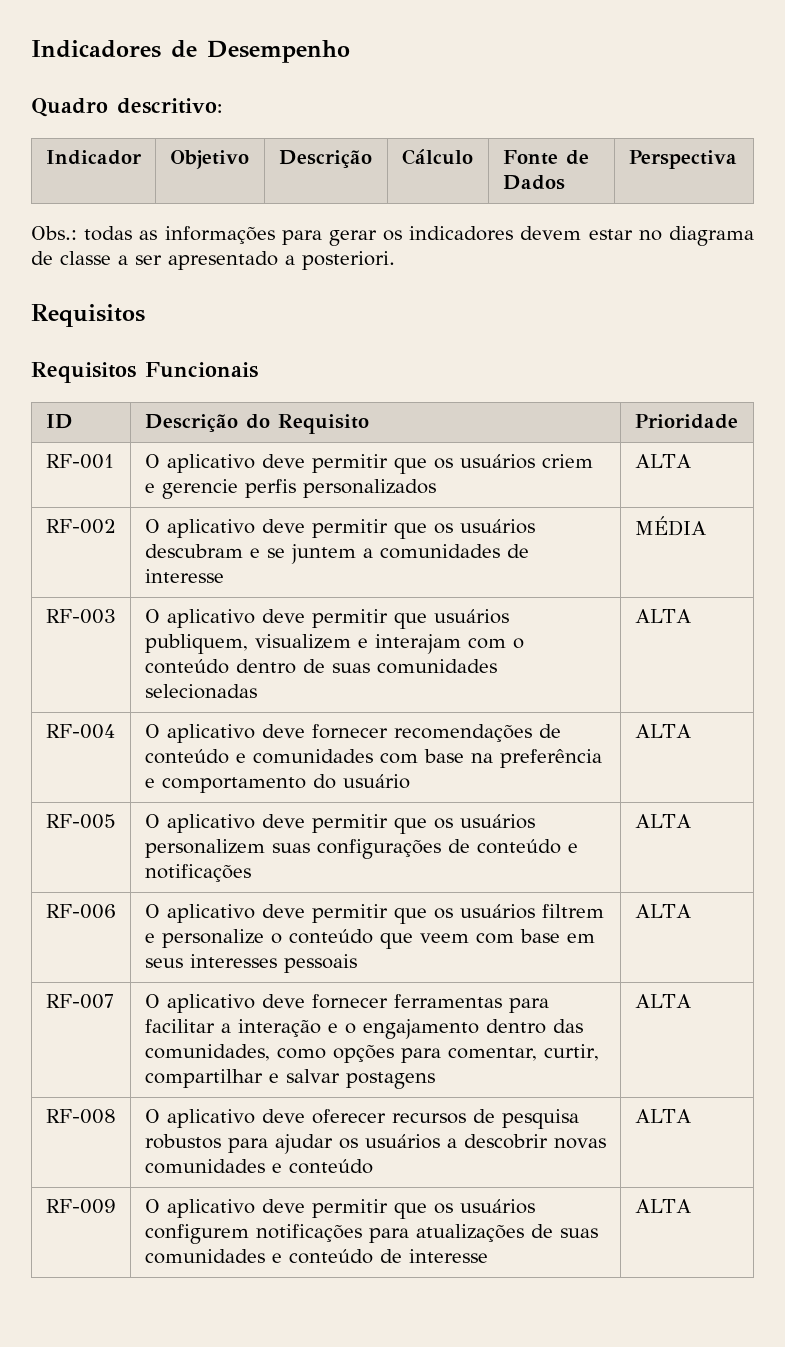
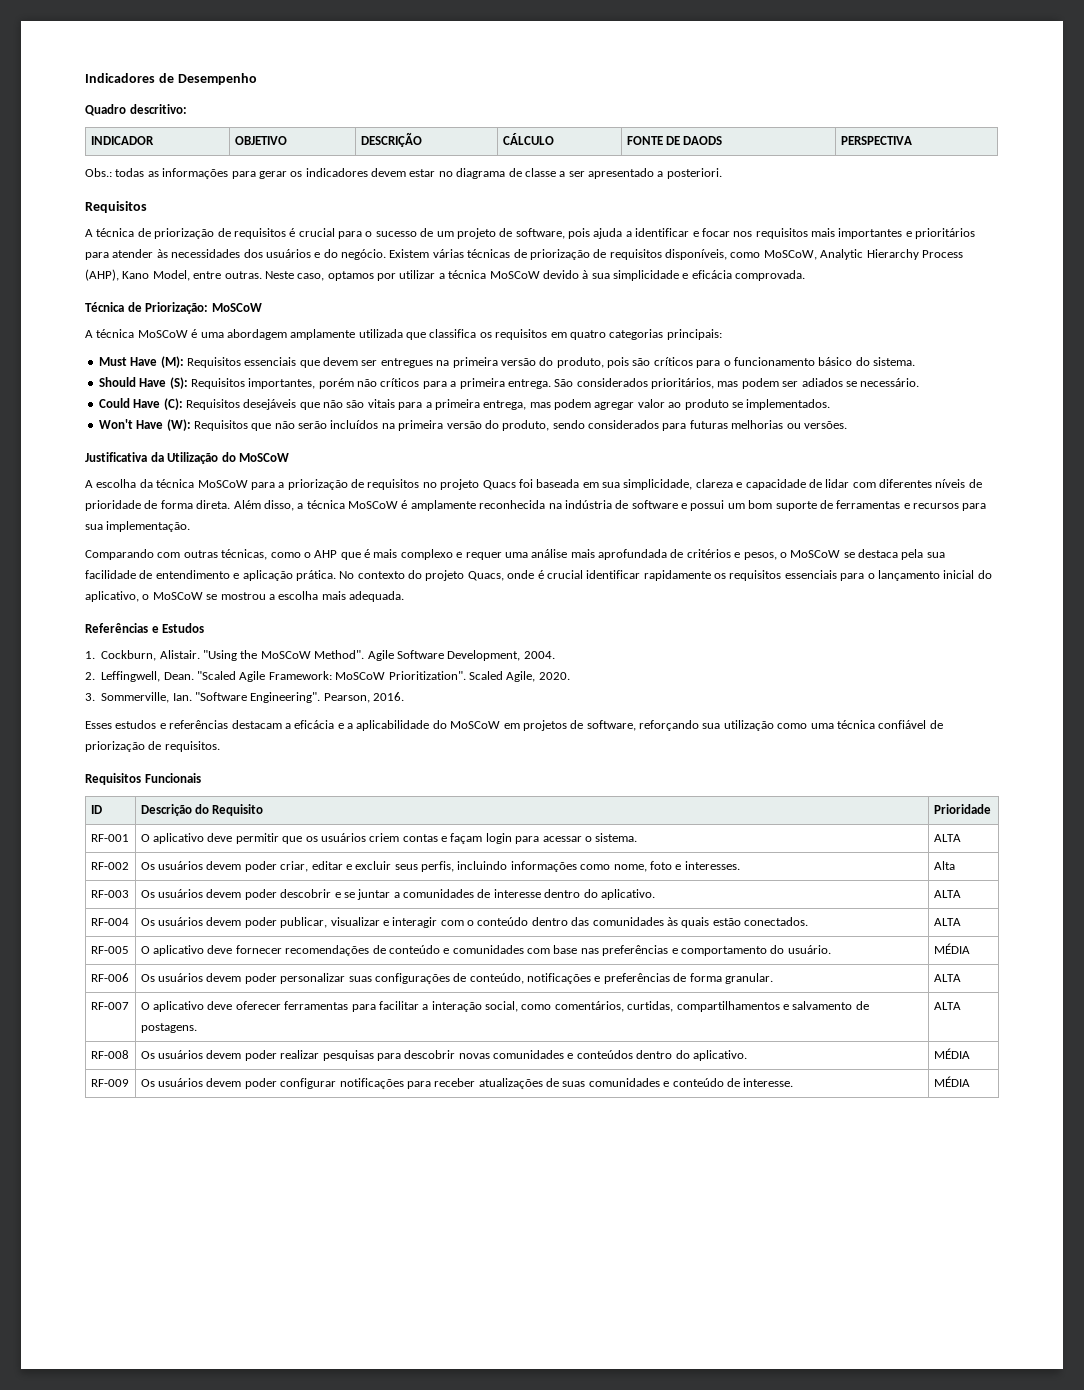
[45,150,142,165] [169,150,249,169] [278,150,372,168] [401,149,473,165] [502,150,589,165] [502,175,565,190] [628,150,738,169] Indicador | Objetivo | Descrição | Cálculo | Fonte de Dados | Perspectiva -> [90,136,154,145] [234,136,287,145] [360,132,422,147] [502,133,554,145] [626,136,723,145] [840,136,912,145] INDICADOR | OBJETIVO | DESCRIÇÃO | CÁLCULO | FONTE DE DAODS | PERSPECTIVA
(145, 315) none -> [85,228,976,239] [85,249,963,260] [85,269,806,281] [85,302,262,314] [85,329,722,340] [98,356,915,368] [98,377,920,389] [98,398,831,410] [98,419,847,431] [85,452,290,464] [85,479,982,490] [85,500,987,511] [85,521,191,532] [85,549,945,560] [85,570,992,581] [85,591,404,602] [85,623,205,633] [85,650,555,661] [85,671,570,682] [85,692,405,703] [85,720,943,731] [85,741,220,752] // A técnica de priorização de requisitos é crucial para o sucesso de um projeto de software, pois ajuda a identificar e focar nos requisitos mais importantes e prioritários para atender às necessidades dos usuários e do negócio. Existem várias técnicas de priorização de requisitos disponíveis, como MoSCoW, Analytic Hierarchy Process (AHP), Kano Model, entre outras. Neste caso, optamos por utilizar a técnica MoSCoW devido à sua simplicidade e eficácia comprovada. // Técnica de Priorização: MoSCoW // A técnica MoSCoW é uma abordagem amplamente utilizada que classifica os requisitos em quatro categorias principais: // Must Have (M): Requisitos essenciais que devem ser entregues na primeira versão do produto, pois são críticos para o funcionamento básico do sistema. // Should Have (S): Requisitos importantes, porém não críticos para a primeira entrega. São considerados prioritários, mas podem ser adiados se necessário. // Could Have (C): Requisitos desejáveis que não são vitais para a primeira entrega, mas podem agregar valor ao produto se implementados. // Won't Have (W): Requisitos que não serão incluídos na primeira versão do produto, sendo considerados para futuras melhorias ou versões. // Justificativa da Utilização do MoSCoW // A escolha da técnica MoSCoW para a priorização de requisitos no projeto Quacs foi baseada em sua simplicidade, clareza e capacidade de lidar com diferentes níveis de prioridade de forma direta. Além disso, a técnica MoSCoW é amplamente reconhecida na indústria de software e possui um bom suporte de ferramentas e recursos para sua implementação. // Comparando com outras técnicas, como o AHP que é mais complexo e requer uma análise mais aprofundada de critérios e pesos, o MoSCoW se destaca pela sua facilidade de entendimento e aplicação prática. No contexto do projeto Quacs, onde é crucial identificar rapidamente os requisitos essenciais para o lançamento inicial do aplicativo, o MoSCoW se mostrou a escolha mais adequada. // Referências e Estudos // 1. Cockburn, Alistair. "Using the MoSCoW Method". Agile Software Development, 2004. // 2. Leffingwell, Dean. "Scaled Agile Framework: MoSCoW Prioritization". Scaled Agile, 2020. // 3. Sommerville, Ian. "Software Engineering". Pearson, 2016. // Esses estudos e referências destacam a eficácia e a aplicabilidade do MoSCoW em projetos de software, reforçando sua utilização como uma técnica confiável de priorização de requisitos.
[144,479,436,499] [634,454,692,468] [45,519,116,534] [144,519,535,539] [144,544,243,558] e gerencie perfis personalizados | ALTA // RF-002 | O aplicativo deve permitir que os usuários descubram -> [402,833,638,844] [933,834,961,842] [90,862,129,870] [140,861,740,872] [933,861,955,870] [90,890,129,898] [140,889,332,900] contas e façam login para acessar o sistema. | ALTA // RF-002 | Os usuários devem poder criar, editar e excluir seus perfis, incluindo informações como nome, foto e interesses. | Alta // RF-003 | Os usuários devem poder descobrir
[290,544,356,564] juntem -> [357,889,391,900] juntar
[634,516,706,536] [45,609,116,624] [144,609,509,629] [144,634,524,654] [144,659,497,674] [144,684,257,699] [634,609,692,623] [45,724,115,739] | MÉDIA // RF-003 | O aplicativo deve permitir que usuários publiquem, visualizem e interajam com o conteúdo dentro de suas comunidades selecionadas | ALTA // RF-004 -> [544,889,655,900] [933,890,961,898] [90,918,129,926] [140,917,809,928] [933,918,961,926] [90,946,129,954] dentro do aplicativo. | ALTA // RF-004 | Os usuários devem poder publicar, visualizar e interagir com o conteúdo dentro das comunidades às quais estão conectados. | ALTA // RF-005
[470,749,602,768] na preferência -> [580,945,669,956] nas preferências
[342,774,410,789] [634,724,692,738] [45,814,116,829] [144,814,535,834] [144,839,578,859] [144,864,251,882] [634,814,692,828] [45,904,116,919] [144,904,604,924] [144,929,595,949] [144,954,357,973] usuário | ALTA // RF-005 | O aplicativo deve permitir que os usuários personalizem suas configurações de conteúdo e notificações | ALTA // RF-006 | O aplicativo deve permitir que os usuários filtrem e personalize o conteúdo que veem com base em seus interesses pessoais -> [787,945,831,954] [933,943,970,954] [90,973,129,982] [140,973,773,984] usuário. | MÉDIA // RF-006 | Os usuários devem poder personalizar suas configurações de conteúdo, notificações e preferências de forma granular.
[311,994,388,1009] fornecer -> [235,1001,281,1010] oferecer
[327,1019,583,1039] [144,1044,600,1063] [144,1069,435,1089] [634,994,692,1008] [45,1109,116,1124] [144,1109,579,1129] [144,1134,606,1154] [144,1159,373,1174] [634,1109,692,1123] [45,1199,116,1214] [144,1199,535,1219] [144,1224,249,1244] e o engajamento dentro das comunidades, como opções para comentar, curtir, compartilhar e salvar postagens | ALTA // RF-008 | O aplicativo deve oferecer recursos de pesquisa robustos para ajudar os usuários a descobrir novas comunidades e conteúdo | ALTA // RF-009 | O aplicativo deve permitir que os usuários configurem -> [485,1001,869,1012] [140,1023,197,1033] [933,1002,961,1010] [90,1050,129,1059] [140,1050,747,1061] [933,1048,970,1059] [90,1079,129,1087] [140,1078,337,1089] social, como comentários, curtidas, compartilhamentos e salvamento de postagens. | ALTA // RF-008 | Os usuários devem poder realizar pesquisas para descobrir novas comunidades e conteúdos dentro do aplicativo. | MÉDIA // RF-009 | Os usuários devem poder configurar
(409, 1235) none -> [434,1078,476,1087] receber
[408,1249,488,1263] [634,1199,692,1213] interesse | ALTA -> [743,1078,794,1087] [933,1076,970,1087] interesse. | MÉDIA

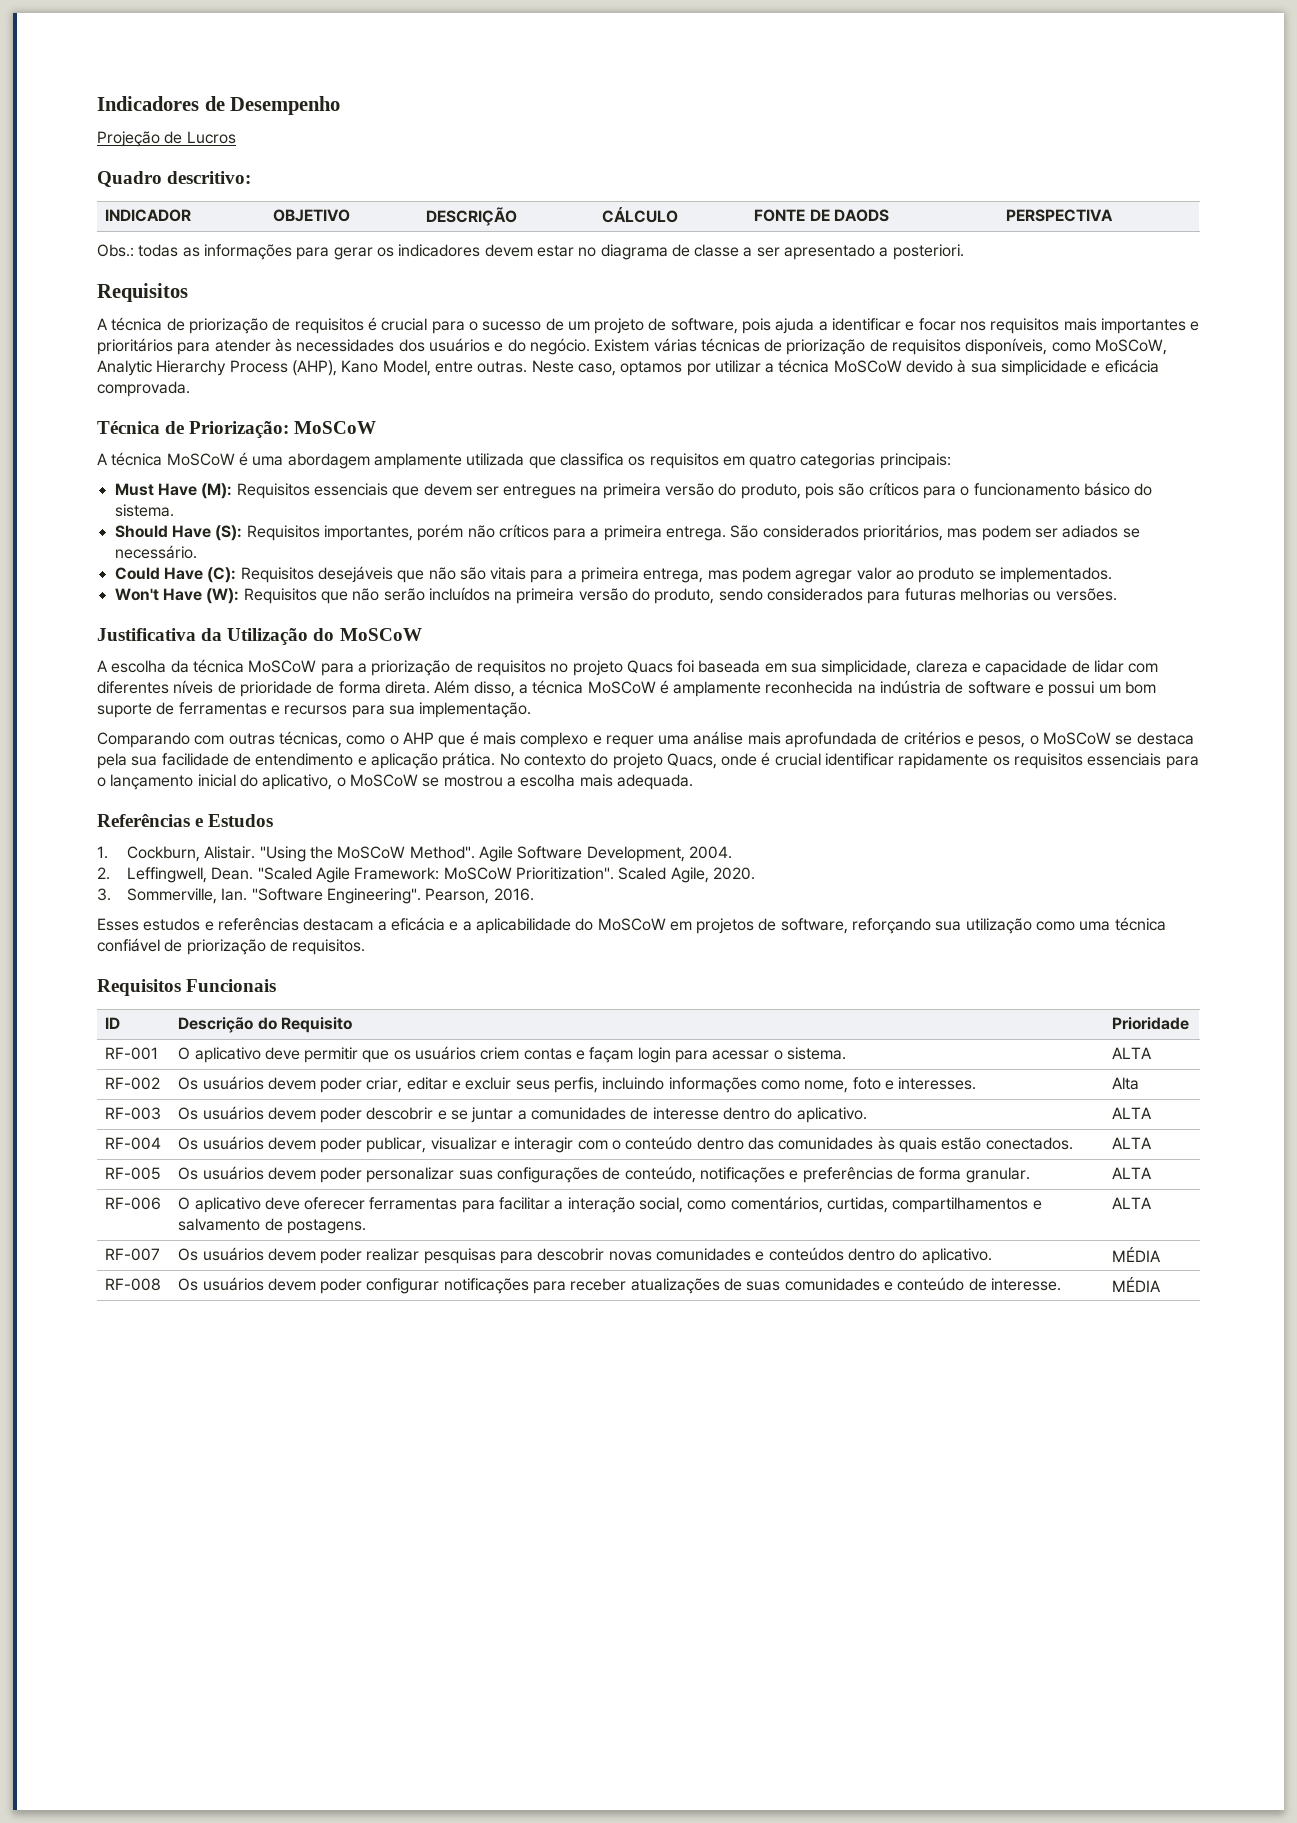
(257, 79) none -> [97,131,236,147] // Projeção de Lucros
[140,945,831,956] [933,943,970,954] [90,973,129,982] | O aplicativo deve fornecer recomendações de conteúdo e comunidades com base nas preferências e comportamento do usuário. | MÉDIA // RF-006 -> (162, 1173) none
[90,1002,129,1010] RF-007 -> [105,1197,162,1210] RF-006
[90,1050,129,1059] RF-008 -> [105,1248,161,1261] RF-007
[90,1079,129,1087] RF-009 -> [105,1278,162,1291] RF-008

